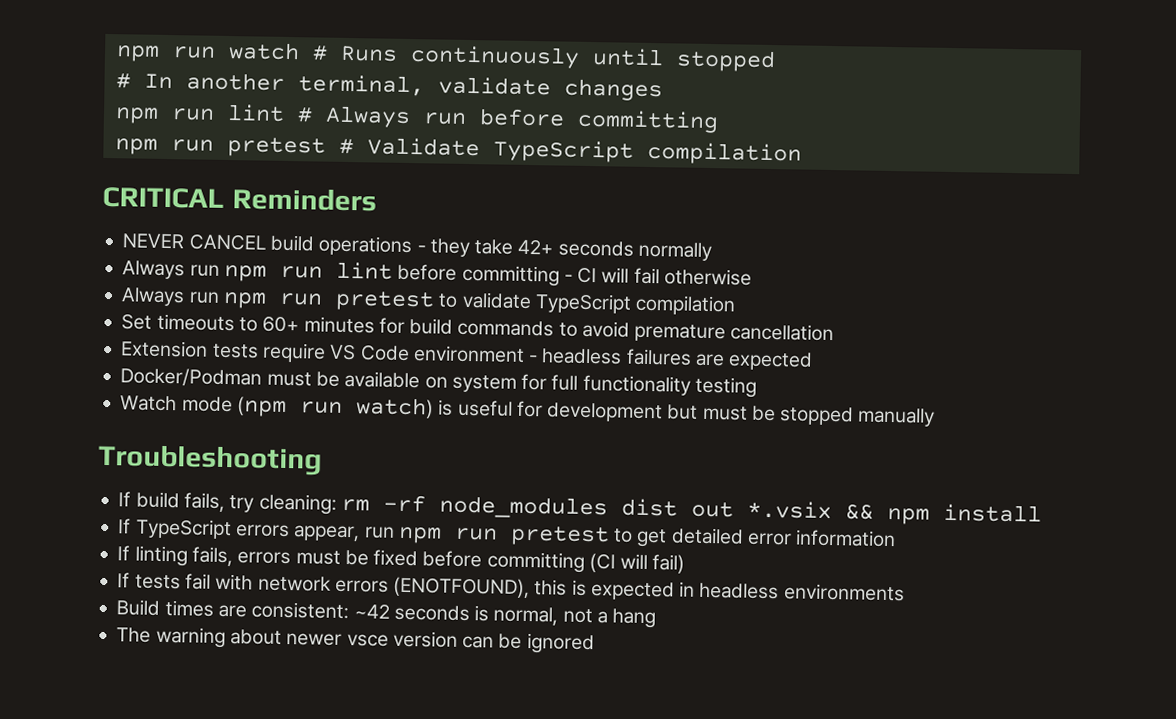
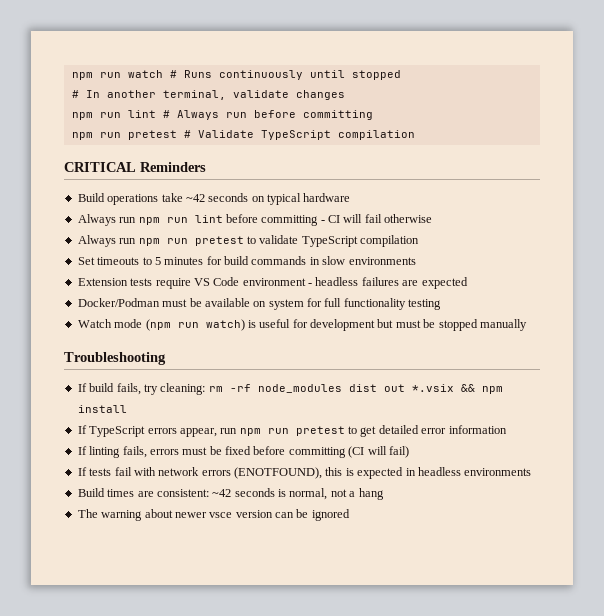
[122,233,712,262] NEVER CANCEL build operations - they take 42+ seconds normally -> [77,193,351,205] Build operations take ~42 seconds on typical hardware
[262,316,300,333] 60+ -> [154,257,161,265] 5
[558,320,835,343] to avoid premature cancellation -> [309,256,416,265] in slow environments

